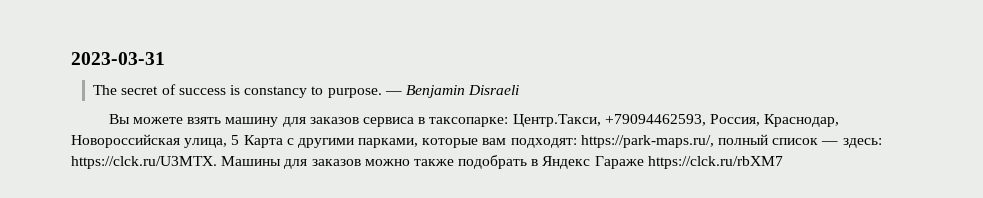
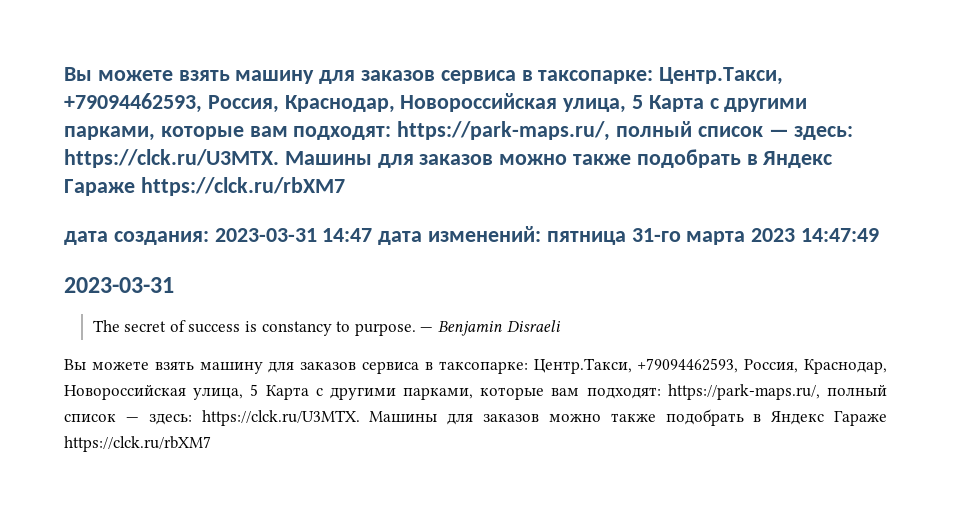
(71, 58) none -> [64,67,784,85] [64,93,808,113] [64,121,854,141] [64,149,833,168] [64,177,345,196] [64,226,880,245] Вы можете взять машину для заказов сервиса в таксопарке: Центр.Такси, +79094462593, Россия, Краснодар, Новороссийская улица, 5 Карта с другими парками, которые вам подходят: https://park-maps.ru/, полный список — здесь: https://clck.ru/U3MTX. Машины для заказов можно также подобрать в Яндекс Гараже https://clck.ru/rbXM7 // дата создания: 2023-03-31 14:47 дата изменений: пятница 31-го марта 2023 14:47:49 //

